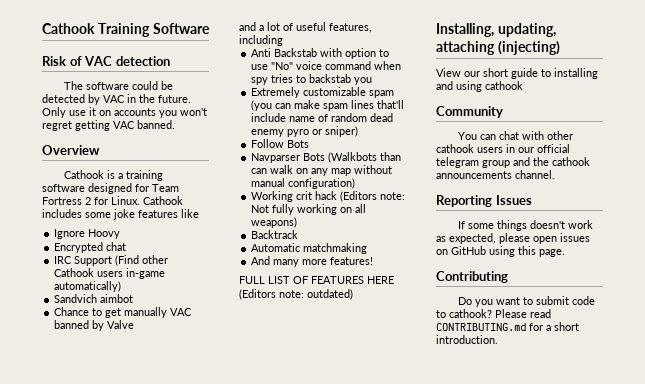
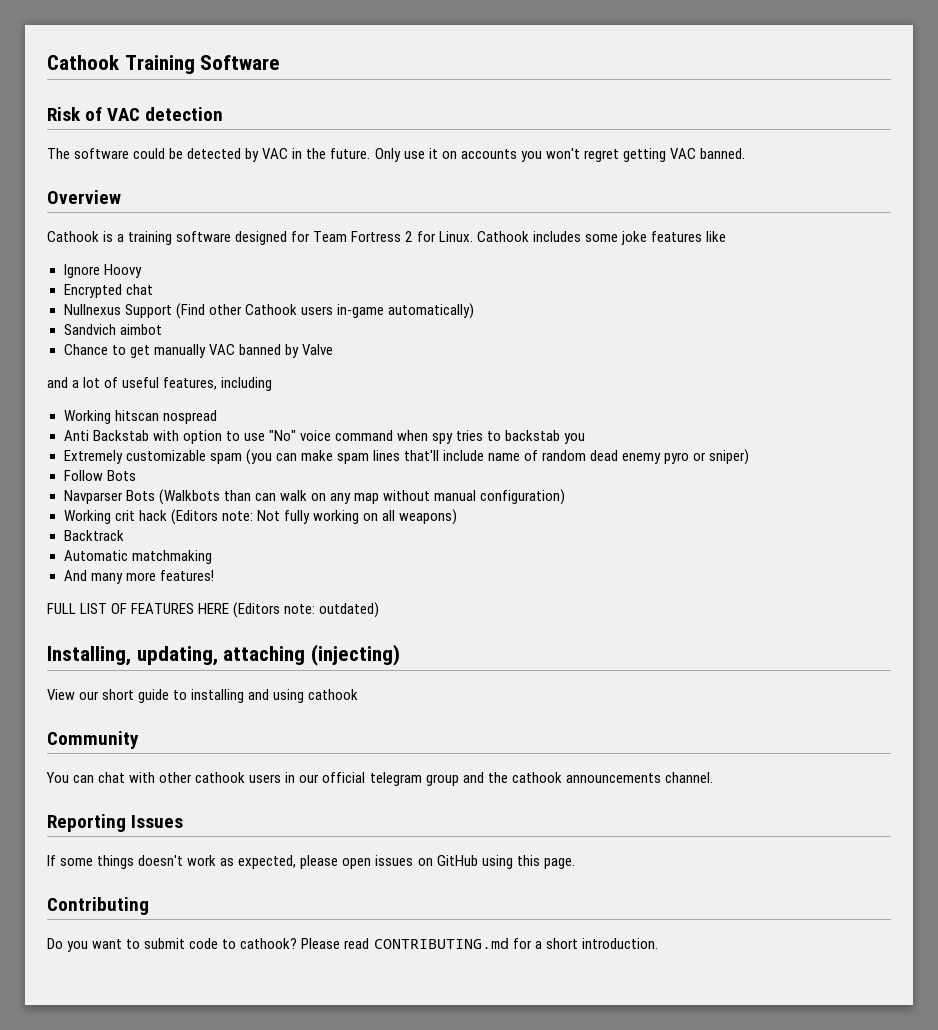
[54,256,73,264] IRC -> [63,304,121,315] Nullnexus
(283, 40) none -> [63,410,217,424] // Working hitscan nospread

